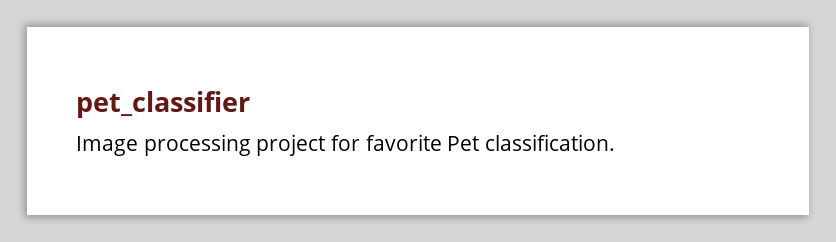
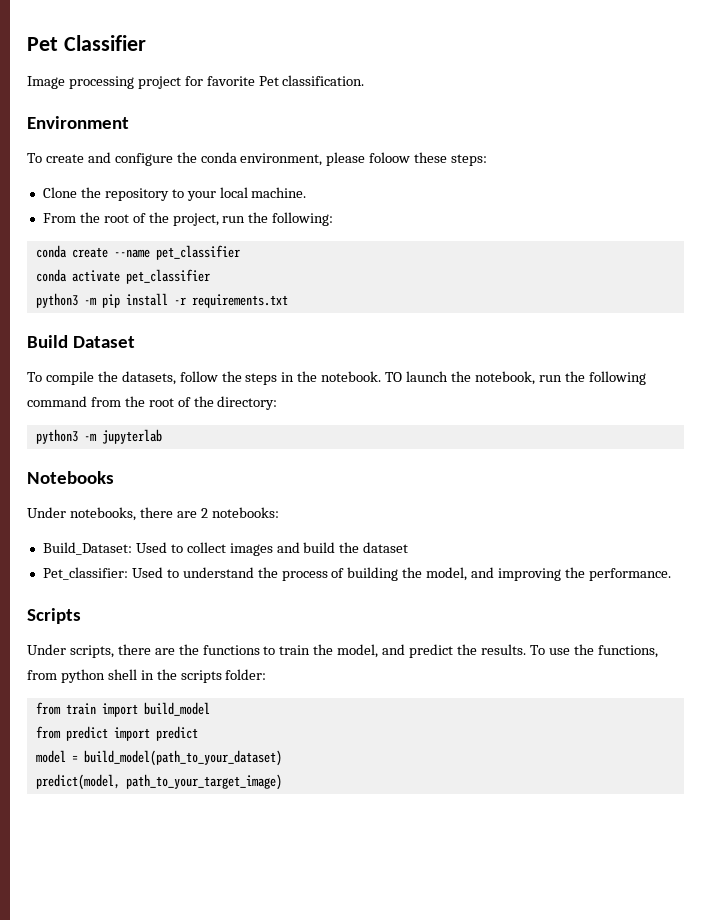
[76,91,250,118] pet_classifier -> [27,35,146,51] Pet Classifier
(616, 142) none -> [27,116,129,129] [27,152,488,166] [42,187,307,201] [42,212,334,226] [35,245,240,260] [35,269,210,284] [35,293,288,308] [27,335,136,348] [27,371,646,385] [27,396,278,410] [35,429,162,444] [27,471,114,484] [27,507,279,521] [42,542,409,556] [42,567,671,581] [27,608,81,624] [27,644,658,658] [27,669,267,683] [35,702,210,717] [35,726,198,741] [35,750,282,766] [35,774,282,790] // Environment // To create and configure the conda environment, please foloow these steps: // Clone the repository to your local machine. // From the root of the project, run the following: // conda create --name pet_classifier // conda activate pet_classifier // python3 -m pip install -r requirements.txt // Build Dataset // To compile the datasets, follow the steps in the notebook. TO launch the notebook, run the following command from the root of the directory: // python3 -m jupyterlab // Notebooks // Under notebooks, there are 2 notebooks: // Build_Dataset: Used to collect images and build the dataset // Pet_classifier: Used to understand the process of building the model, and improving the performance. // Scripts // Under scripts, there are the functions to train the model, and predict the results. To use the functions, from python shell in the scripts folder: // from train import build_model // from predict import predict // model = build_model(path_to_your_dataset) // predict(model, path_to_your_target_image)

